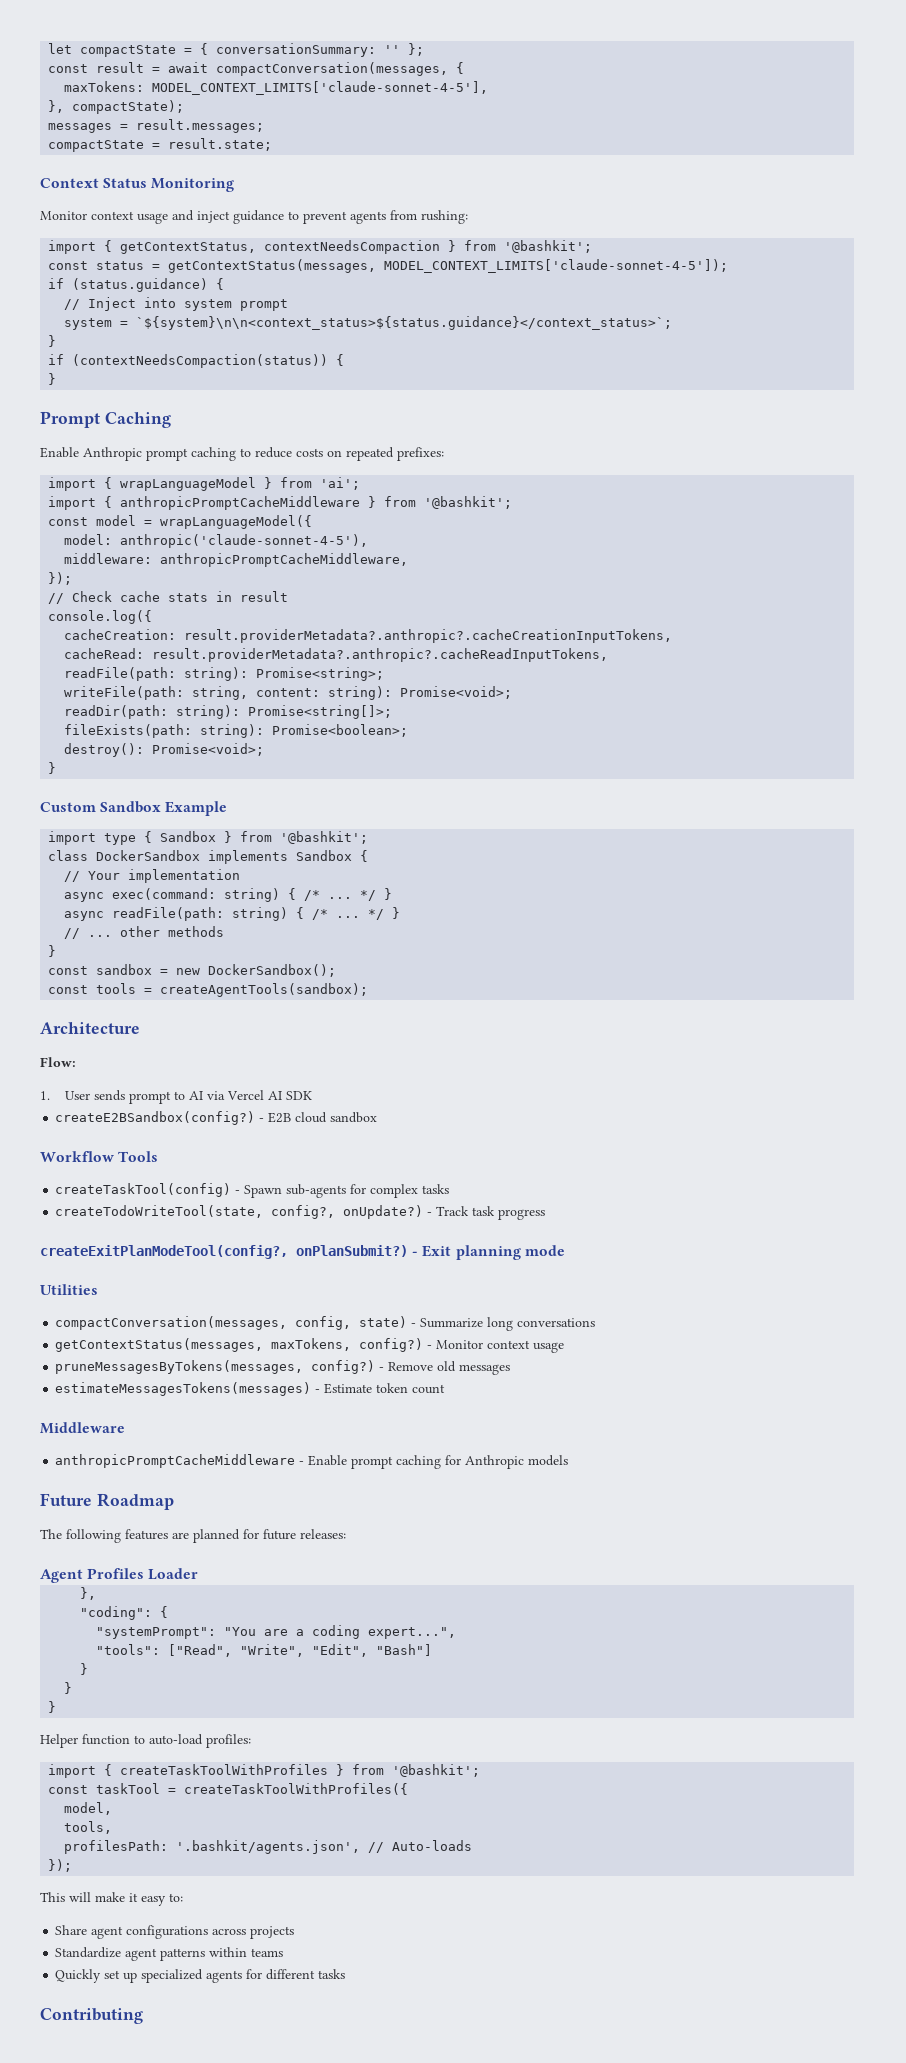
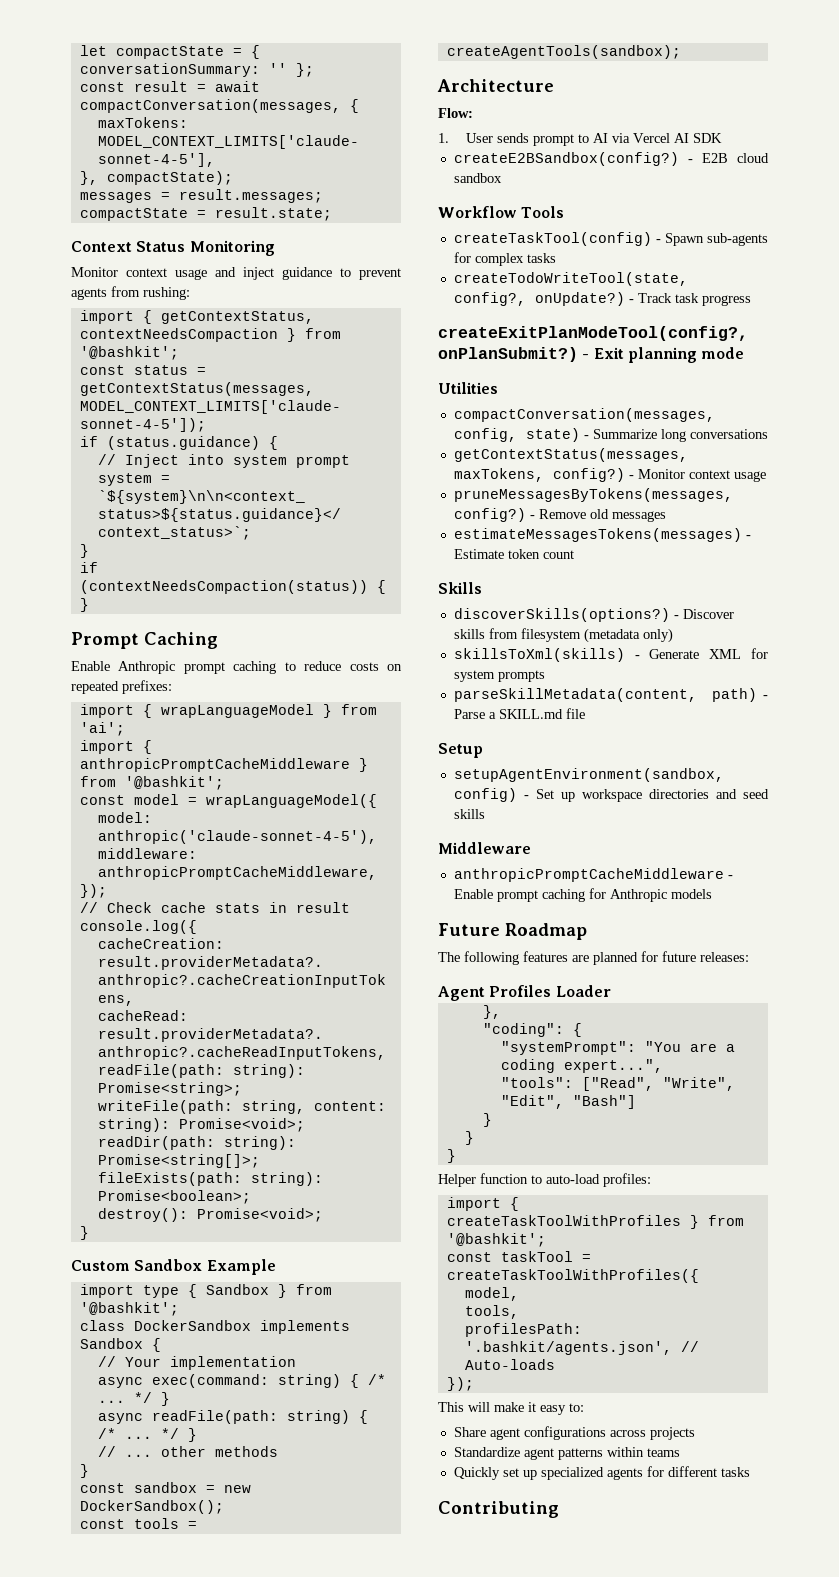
(446, 1389) none -> [438,582,482,594] [453,608,734,622] [453,628,673,643] [453,648,768,662] [453,670,545,682] [453,688,768,702] [453,708,585,719] [438,743,483,758] [453,768,724,782] [453,788,769,802] [453,809,485,819] // Skills // discoverSkills(options?) - Discover skills from filesystem (metadata only) // skillsToXml(skills) - Generate XML for system prompts // parseSkillMetadata(content, path) - Parse a SKILL.md file // Setup // setupAgentEnvironment(sandbox, config) - Set up workspace directories and seed skills

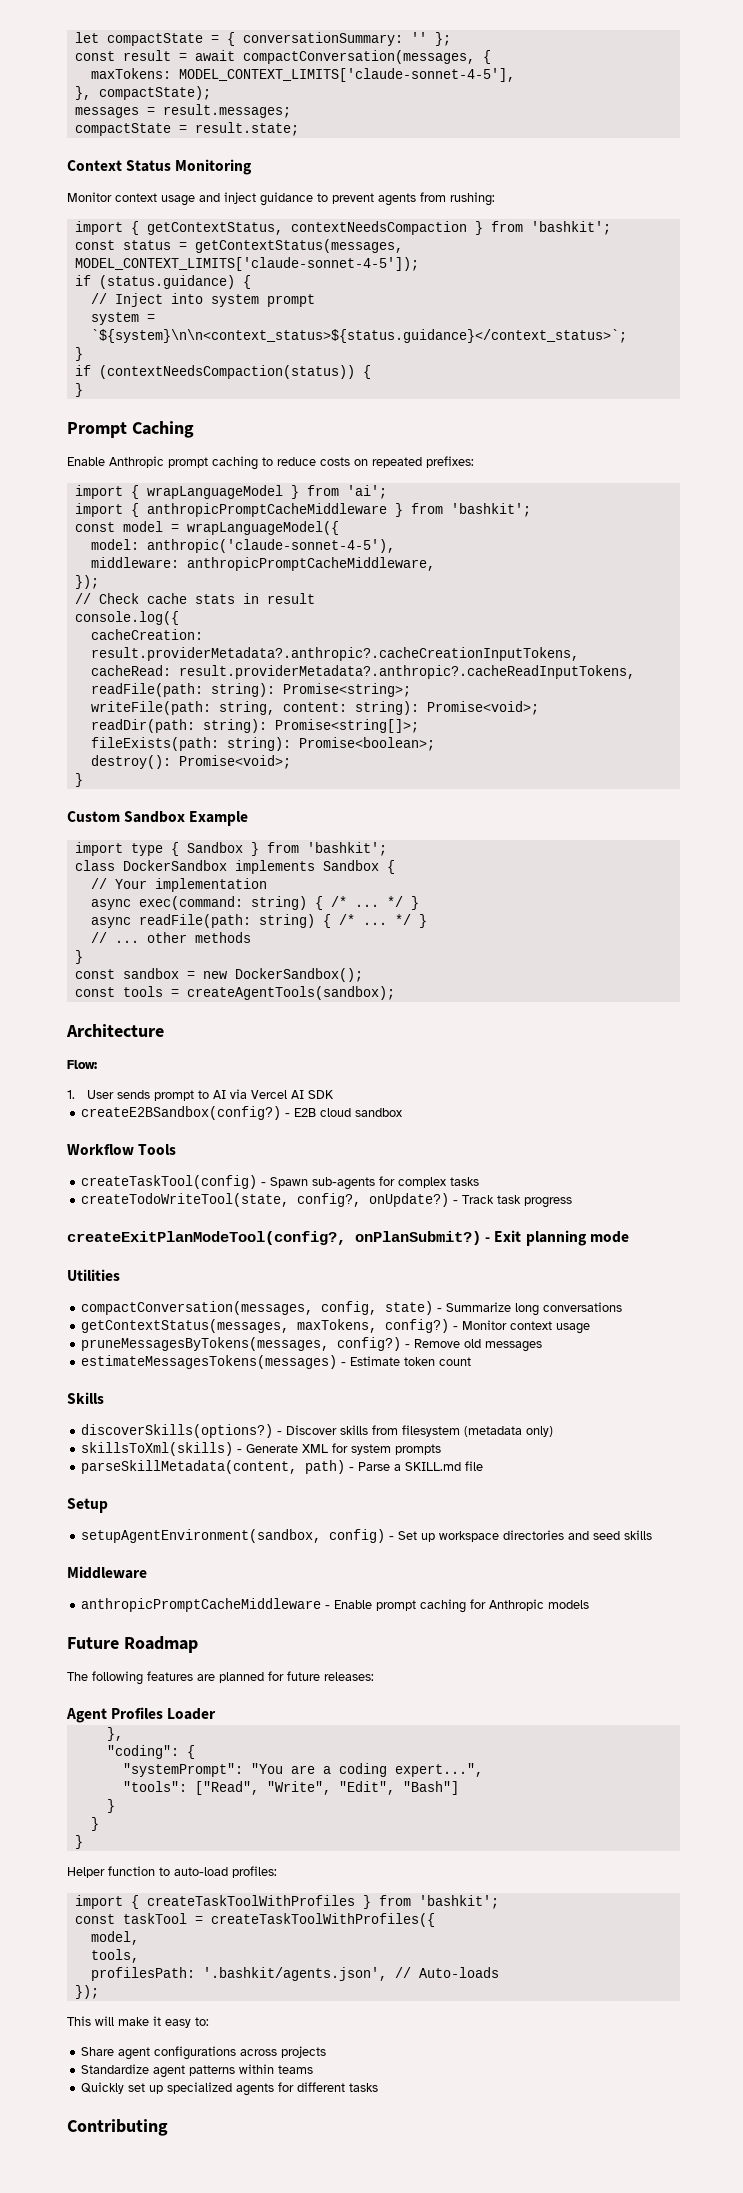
[79,346,179,360] '@bashkit'; -> [530,221,611,235] 'bashkit';
[124,776,224,790] '@bashkit'; -> [450,503,531,517] 'bashkit';
[79,1302,179,1316] '@bashkit'; -> [306,842,387,856] 'bashkit';
[446,1233,546,1247] '@bashkit'; -> [418,1895,499,1909] 'bashkit';

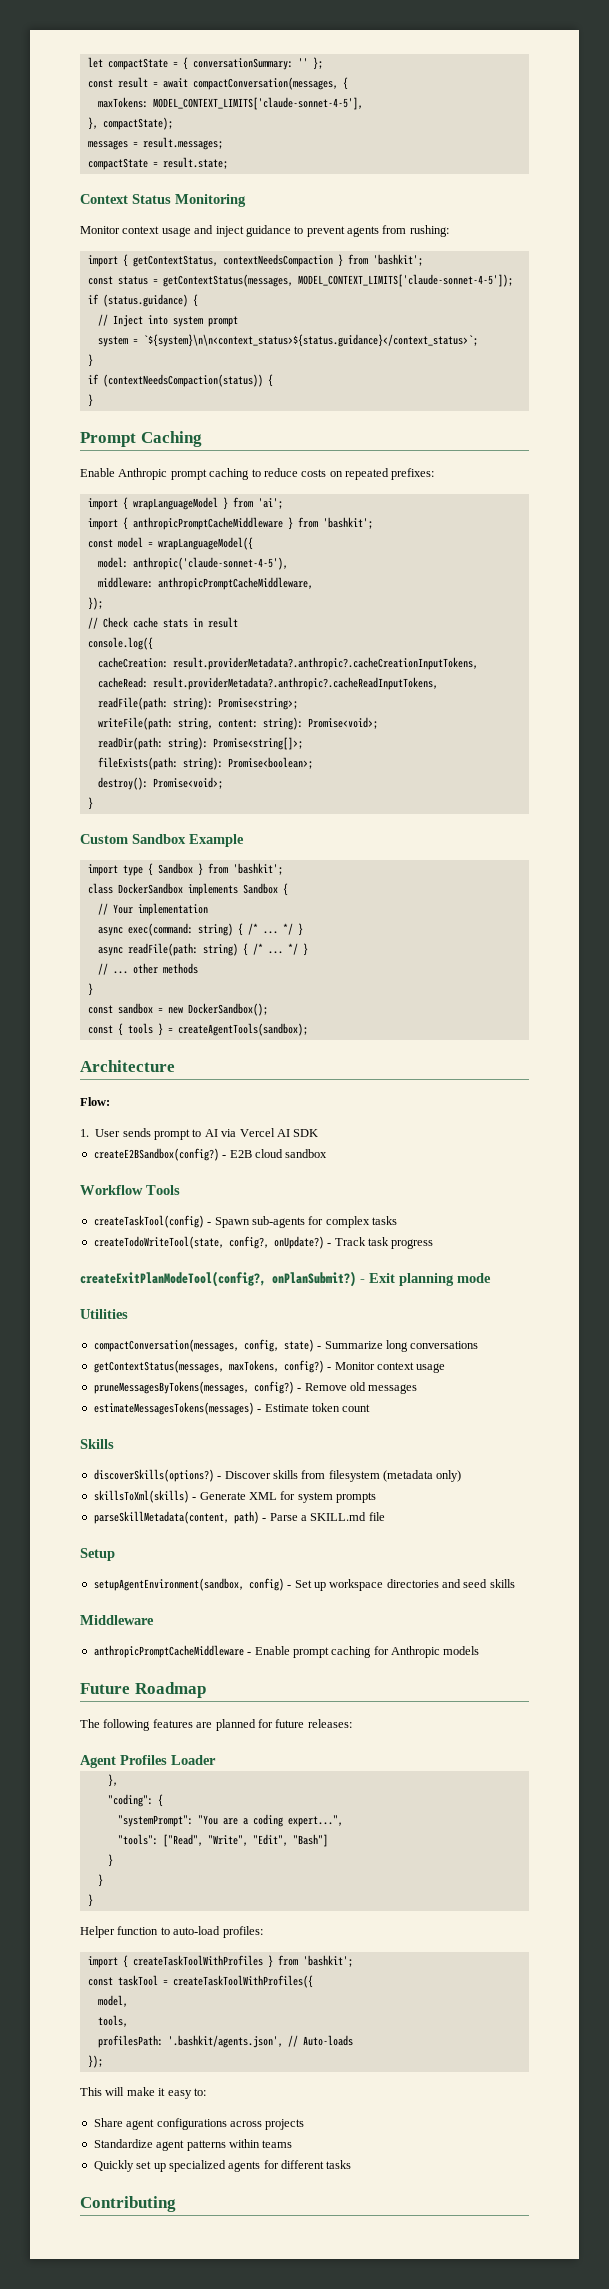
[122,986,163,997] tools -> [117,1023,163,1036] { tools }

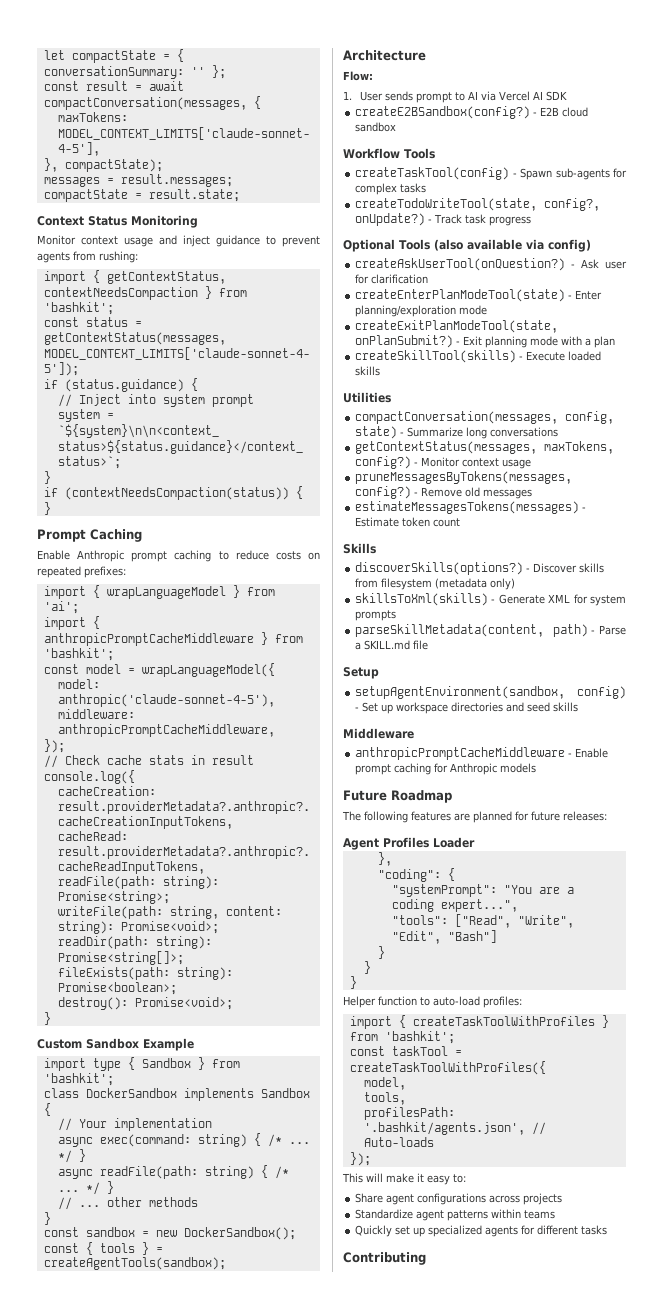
[80,1271,266,1287] createExitPlanModeTool(config?, -> [343,239,591,252] [355,258,627,271] [355,274,429,284] [355,289,603,302] [355,305,488,317] [355,320,559,333] Optional Tools (also available via config) // createAskUserTool(onQuestion?) - Ask user for clarification // createEnterPlanModeTool(state) - Enter planning/exploration mode // createExitPlanModeTool(state,
(491, 1278) none -> [561,336,616,348] [355,350,602,363] [355,366,381,376] with a plan // createSkillTool(skills) - Execute loaded skills

